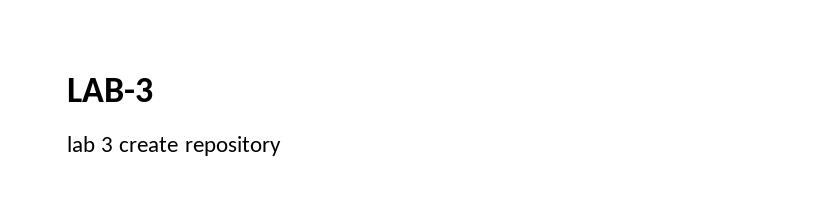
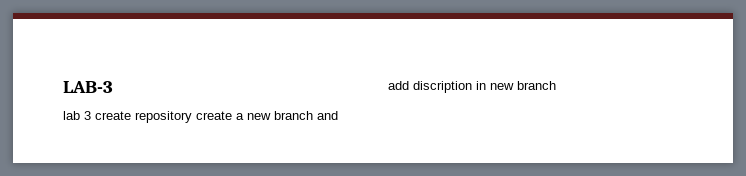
(281, 146) none -> [196,111,338,120] [388,81,556,93] create a new branch and add discription in new branch

